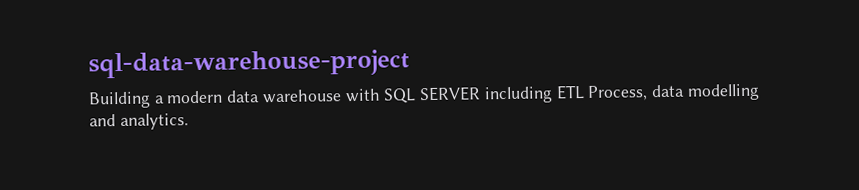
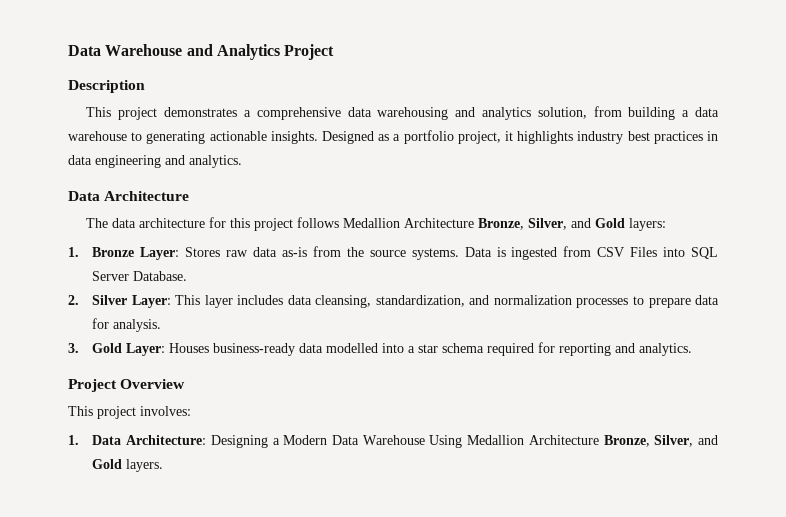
[88,49,410,79] [88,83,760,109] [89,113,189,131] sql-data-warehouse-project // Building a modern data warehouse with SQL SERVER including ETL Process, data modelling and analytics. -> [68,44,335,60] [68,80,145,93] [86,106,720,120] [68,130,718,144] [68,155,242,168] [68,191,190,201] [86,217,667,231] [68,246,718,260] [92,271,188,281] [68,295,719,308] [92,318,162,332] [68,342,693,356] [68,379,186,392] [68,406,191,419] [68,435,718,448] [92,459,164,472] Data Warehouse and Analytics Project // Description // This project demonstrates a comprehensive data warehousing and analytics solution, from building a data warehouse to generating actionable insights. Designed as a portfolio project, it highlights industry best practices in data engineering and analytics. // Data Architecture // The data architecture for this project follows Medallion Architecture Bronze, Silver, and Gold layers: // 1. Bronze Layer: Stores raw data as-is from the source systems. Data is ingested from CSV Files into SQL Server Database. // 2. Silver Layer: This layer includes data cleansing, standardization, and normalization processes to prepare data for analysis. // 3. Gold Layer: Houses business-ready data modelled into a star schema required for reporting and analytics. // Project Overview // This project involves: // 1. Data Architecture: Designing a Modern Data Warehouse Using Medallion Architecture Bronze, Silver, and Gold layers.

